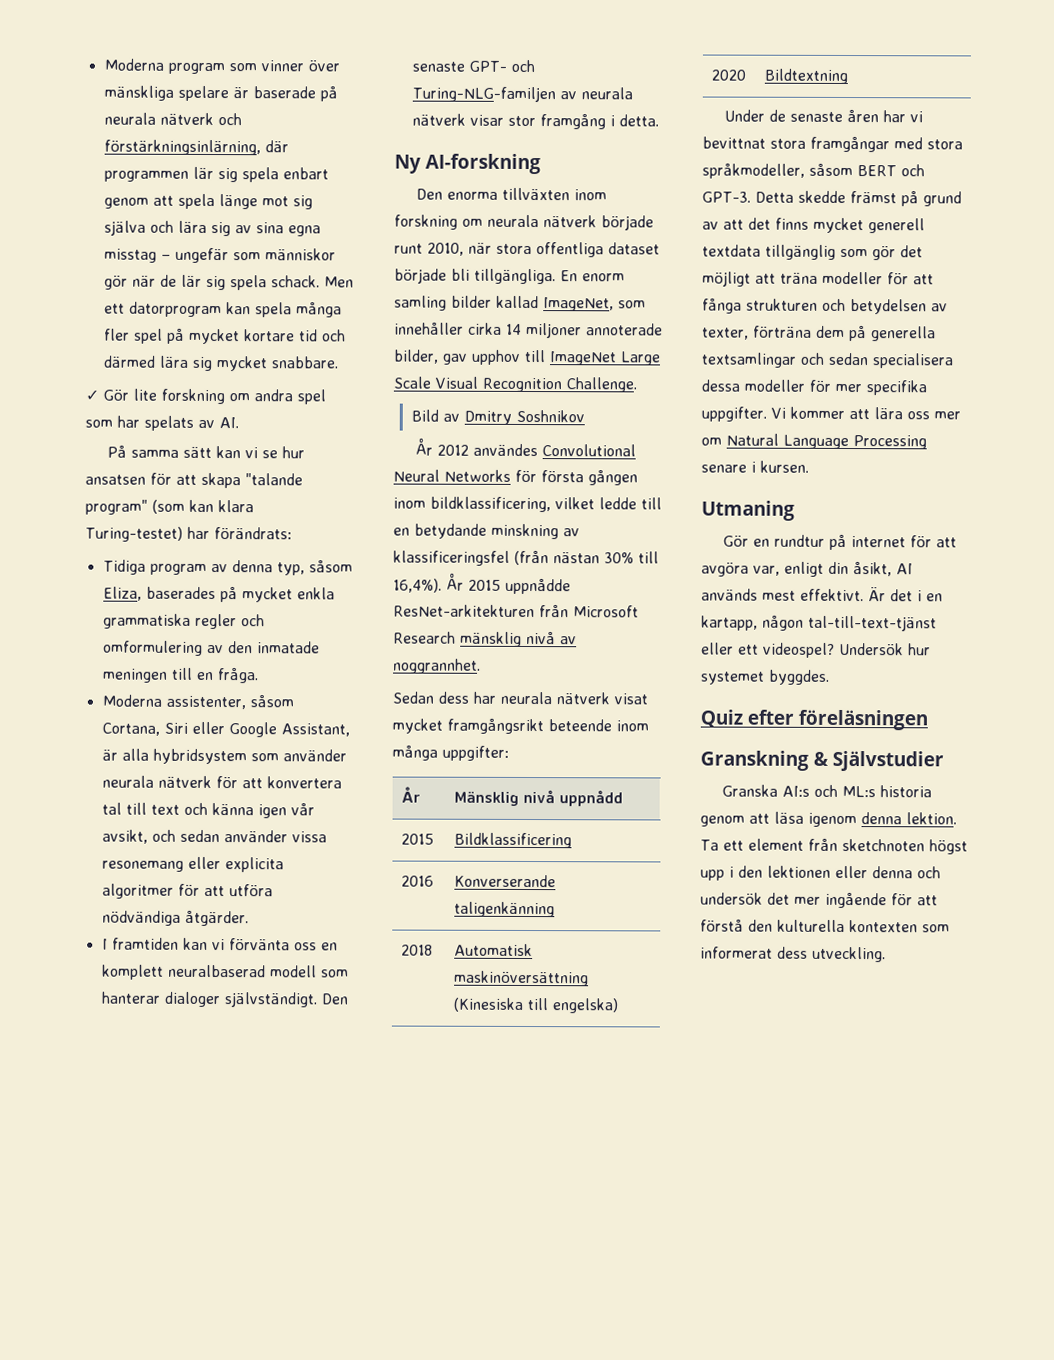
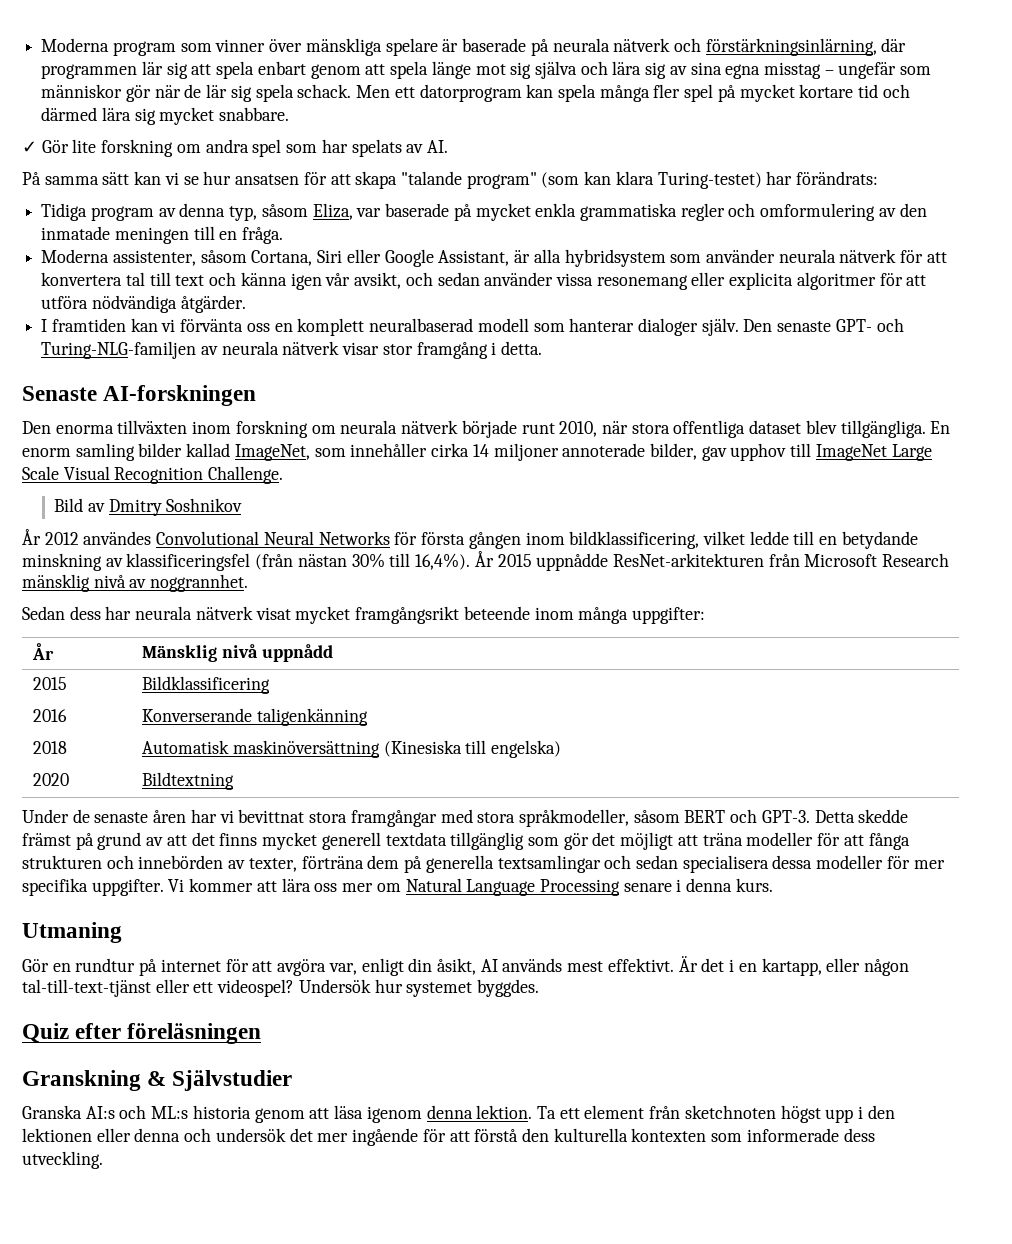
(238, 175) none -> [191,64,212,75] att
[145,586,216,600] baserades -> [356,203,450,217] var baserade
[223,992,318,1008] självständigt. -> [701,318,739,336] själv.
[394,153,542,175] Ny AI-forskning -> [22,385,257,406] Senaste AI-forskningen
[394,268,470,284] började bli -> [805,420,837,434] blev
[850,299,927,315] betydelsen -> [138,855,224,869] innebörden
[760,460,809,473] kursen. -> [686,878,773,892] denna kurs.
(758, 623) none -> [826,958,861,972] eller
[700,946,773,959] informerat -> [746,1128,839,1142] informerade

